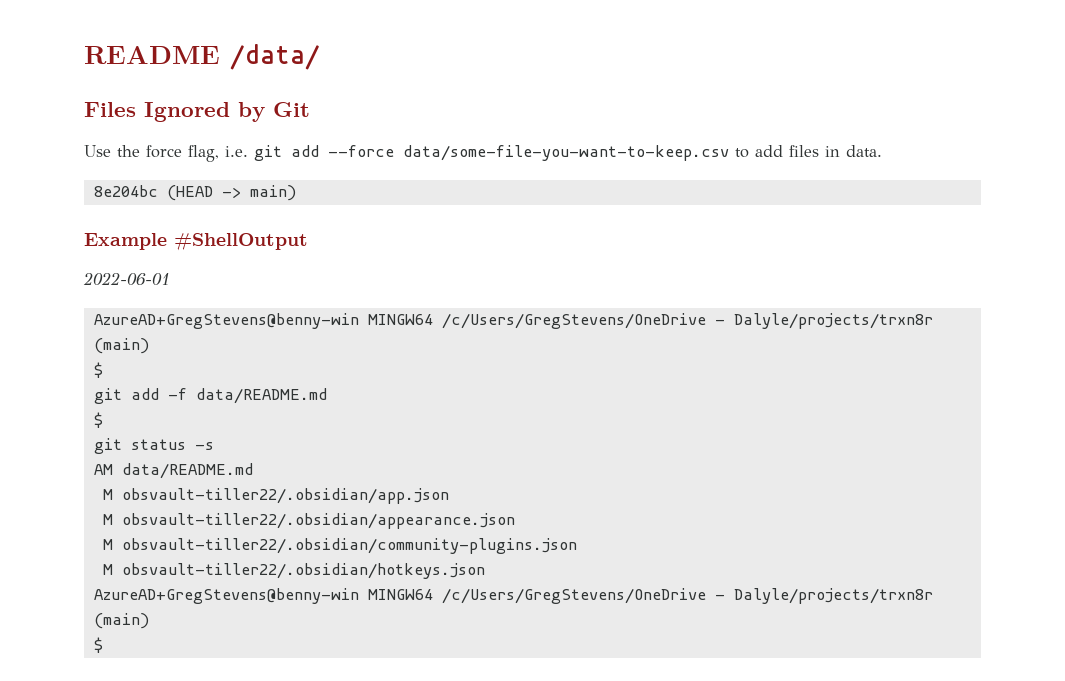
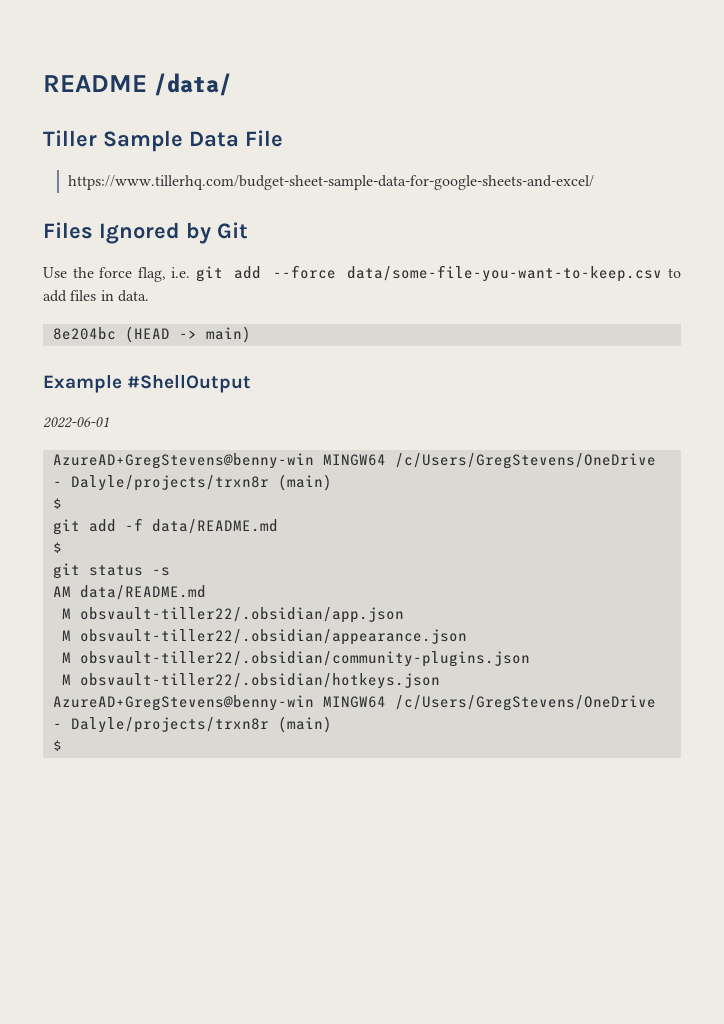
(320, 57) none -> [43,130,283,152] [68,175,595,190] // Tiller Sample Data File // https://www.tillerhq.com/budget-sheet-sample-data-for-google-sheets-and-excel/

